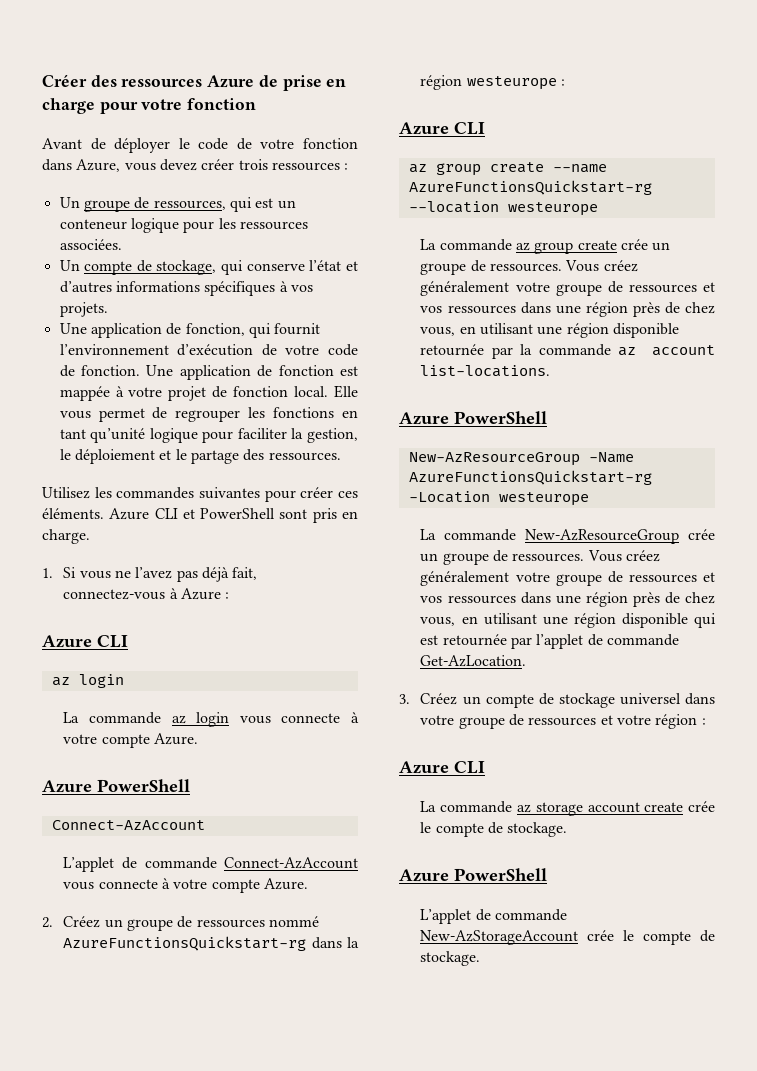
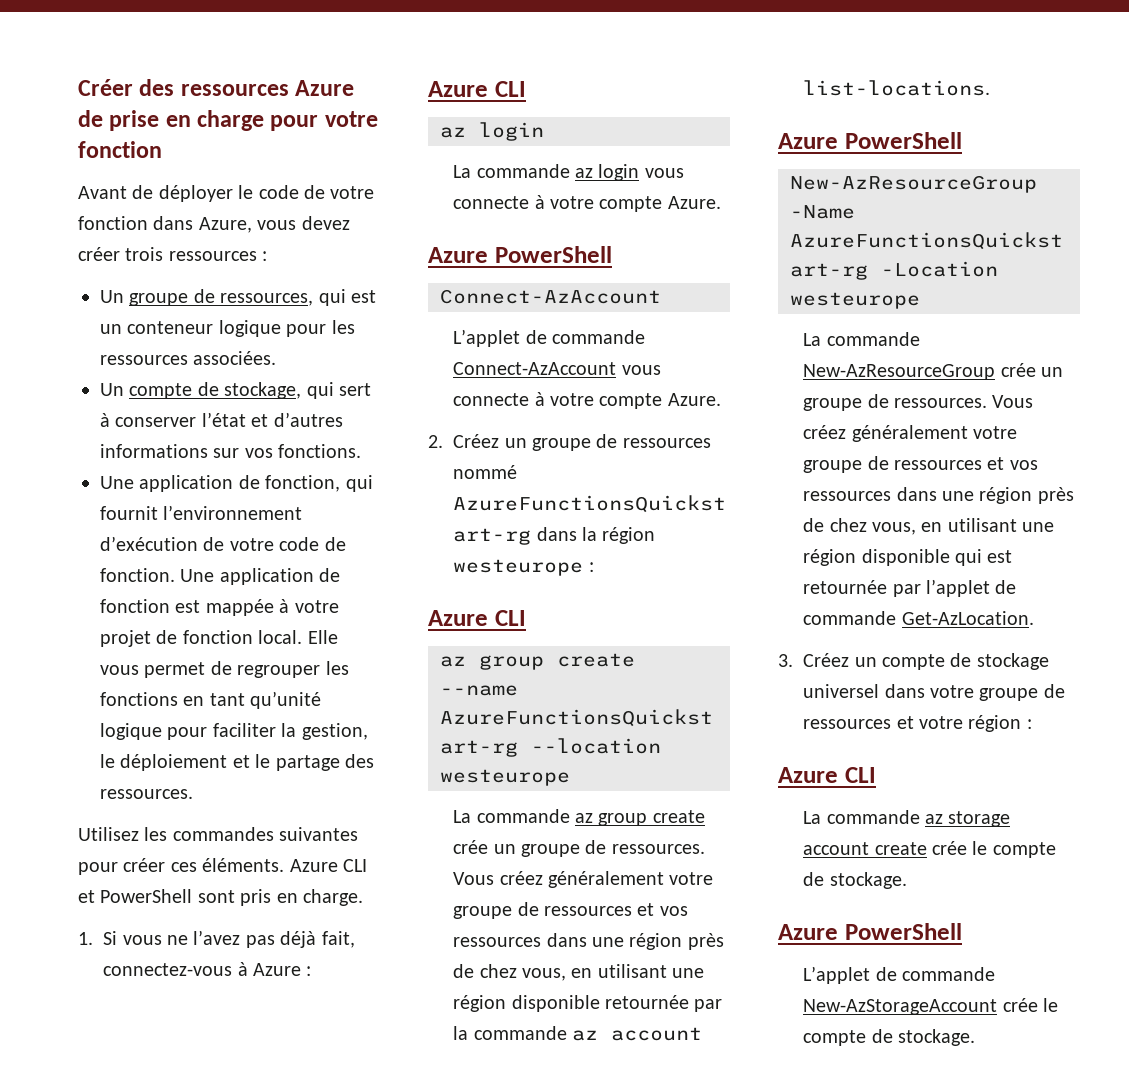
[246,263,305,271] conserve -> [339,383,371,396] [100,413,197,427] sert à conserver
[204,281,313,296] [59,302,108,317] spécifiques à vos projets. -> [213,444,362,458] sur vos fonctions.

